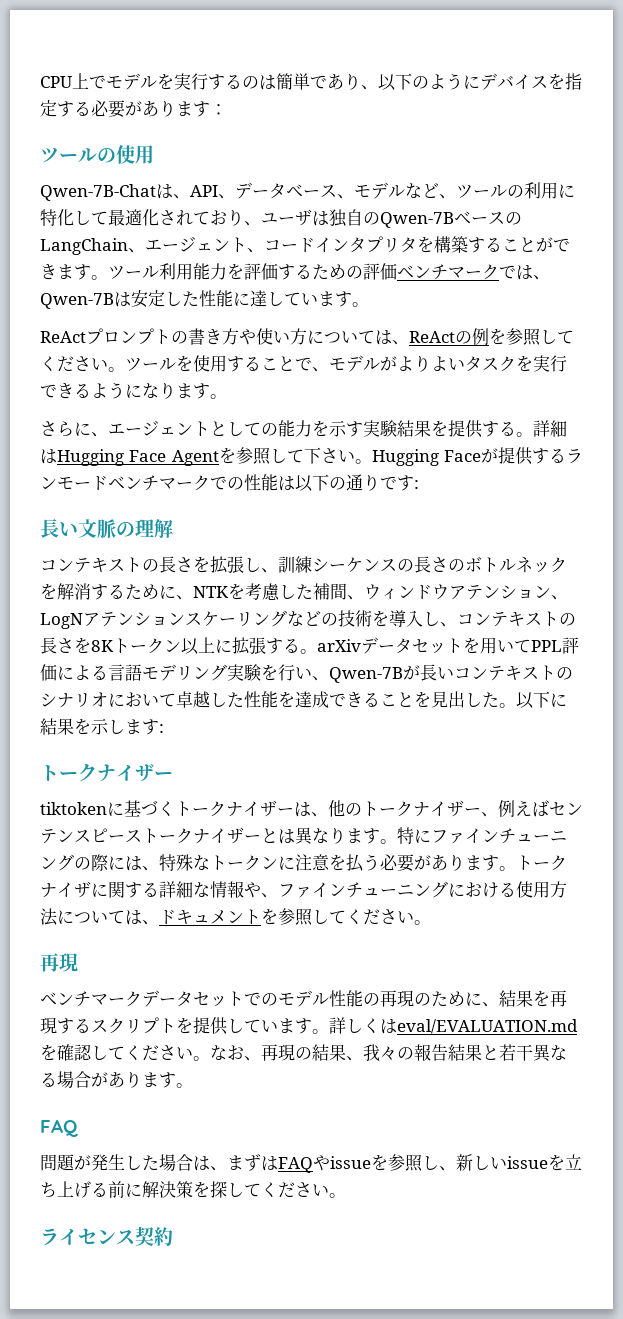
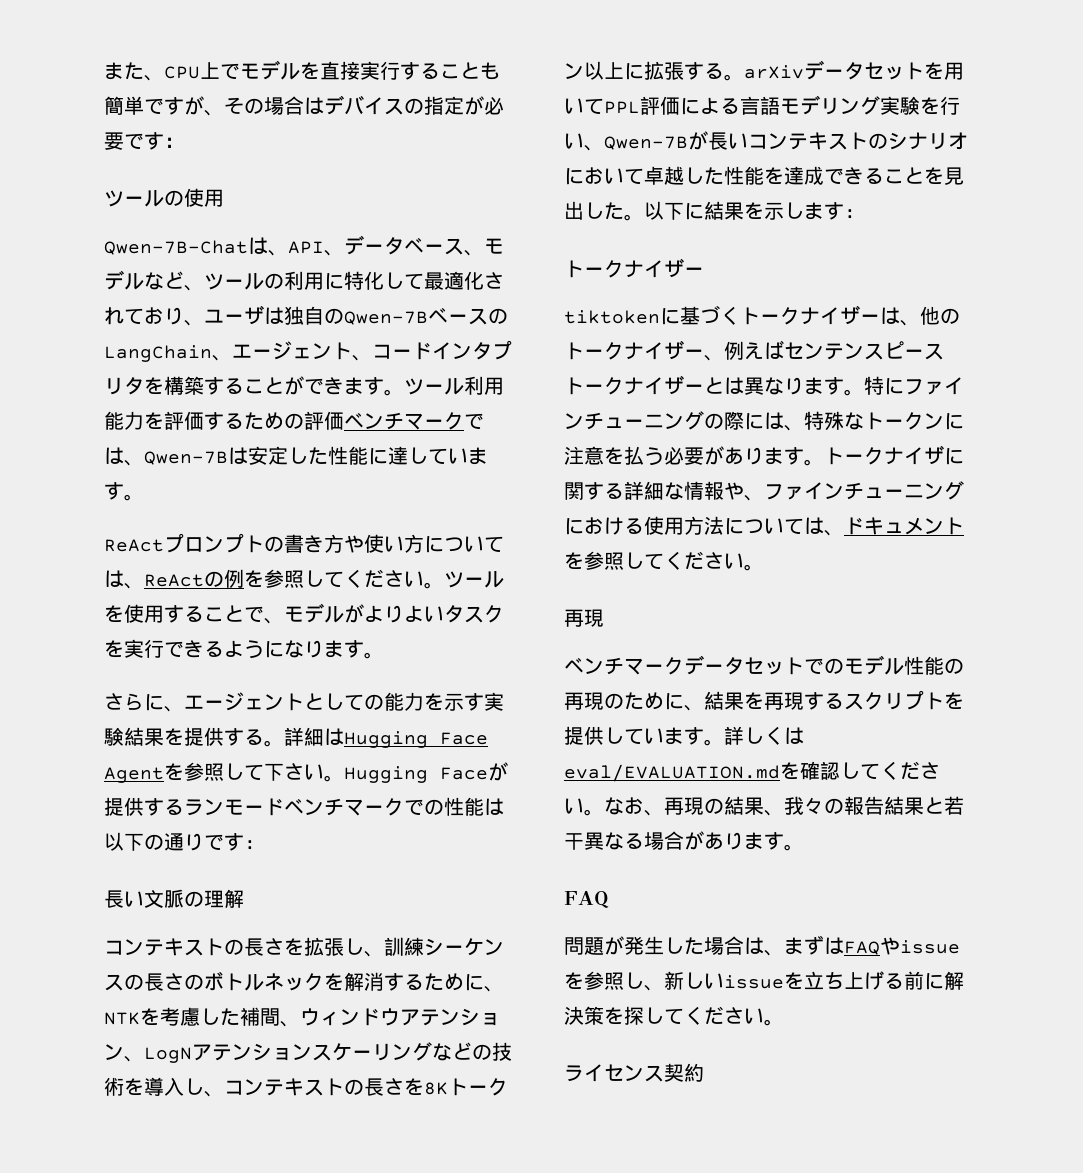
(40, 82) none -> [104,62,164,81] また、
(174, 81) none -> [320,61,360,80] 直接
[242,73,582,91] [40,100,193,118] のは簡単であり、以下のようにデバイスを指定する必要がありま -> [440,62,500,80] [104,95,504,116] [104,132,144,150] ことも簡単ですが、その場合はデバイスの指定が必要で

